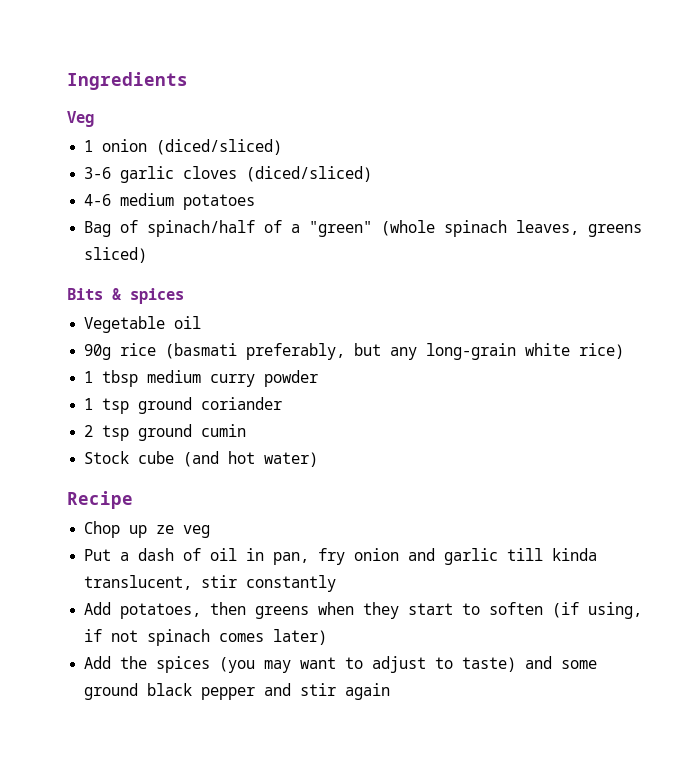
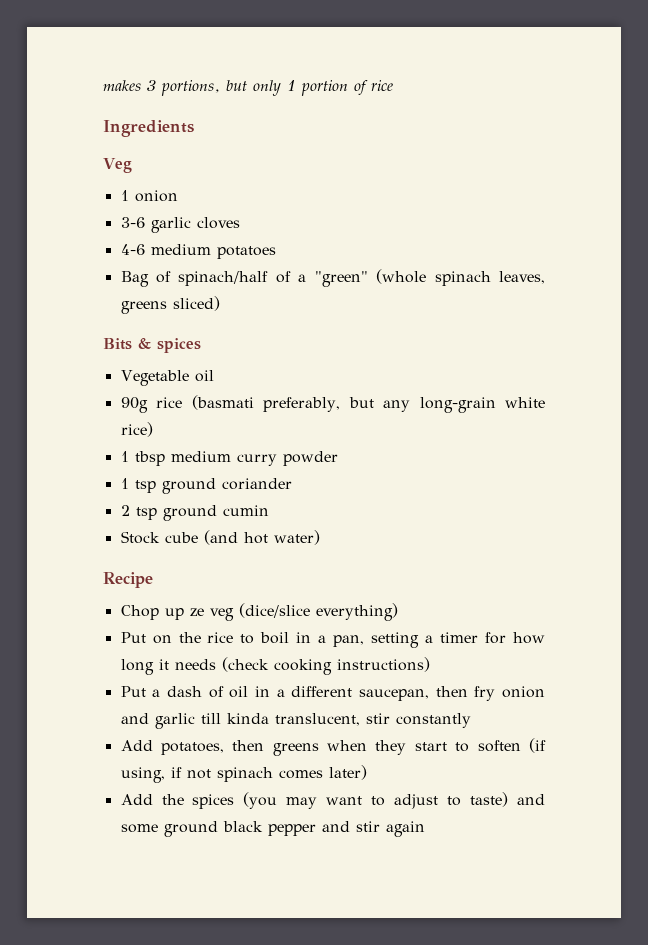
(67, 81) none -> [103,80,393,96] makes 3 portions, but only 1 portion of rice //
[156,139,283,155] (diced/sliced) -> (178, 196) none
[246,166,373,182] (diced/sliced) -> (240, 223) none
(211, 531) none -> [238,603,398,621] [120,632,545,648] [120,657,430,675] (dice/slice everything) // Put on the rice to boil in a pan, setting a timer for how long it needs (check cooking instructions)
[273,552,310,565] pan, -> [276,686,468,701] a different saucepan, then

